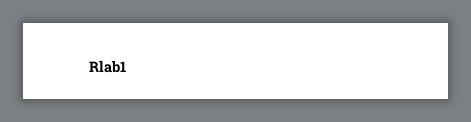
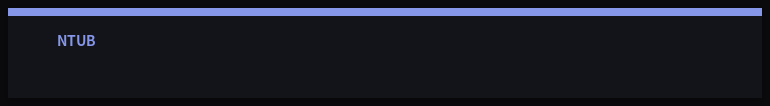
[89,60,126,73] Rlab1 -> [57,35,96,46] NTUB

